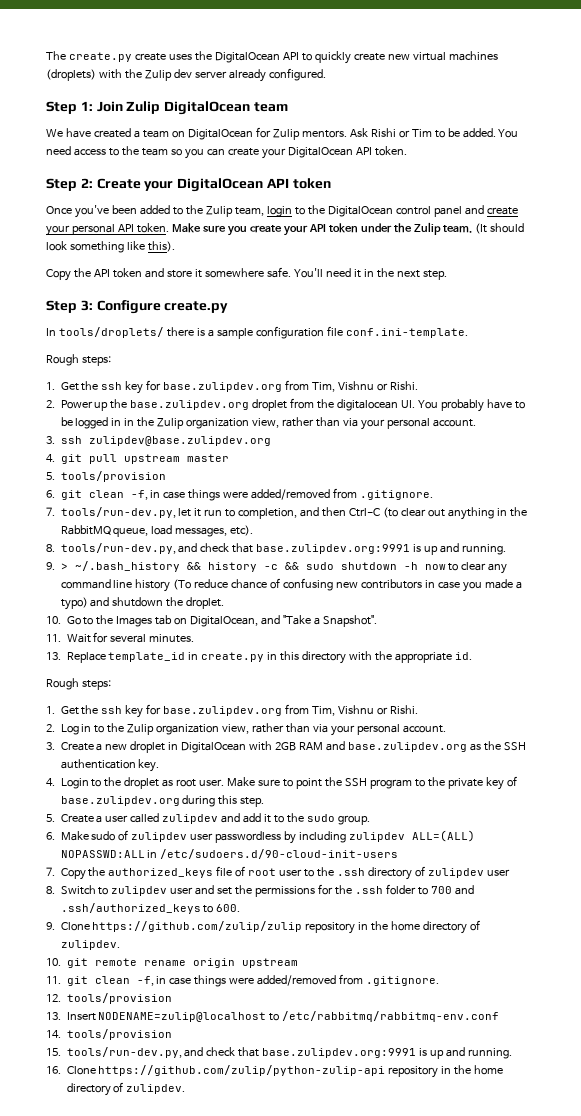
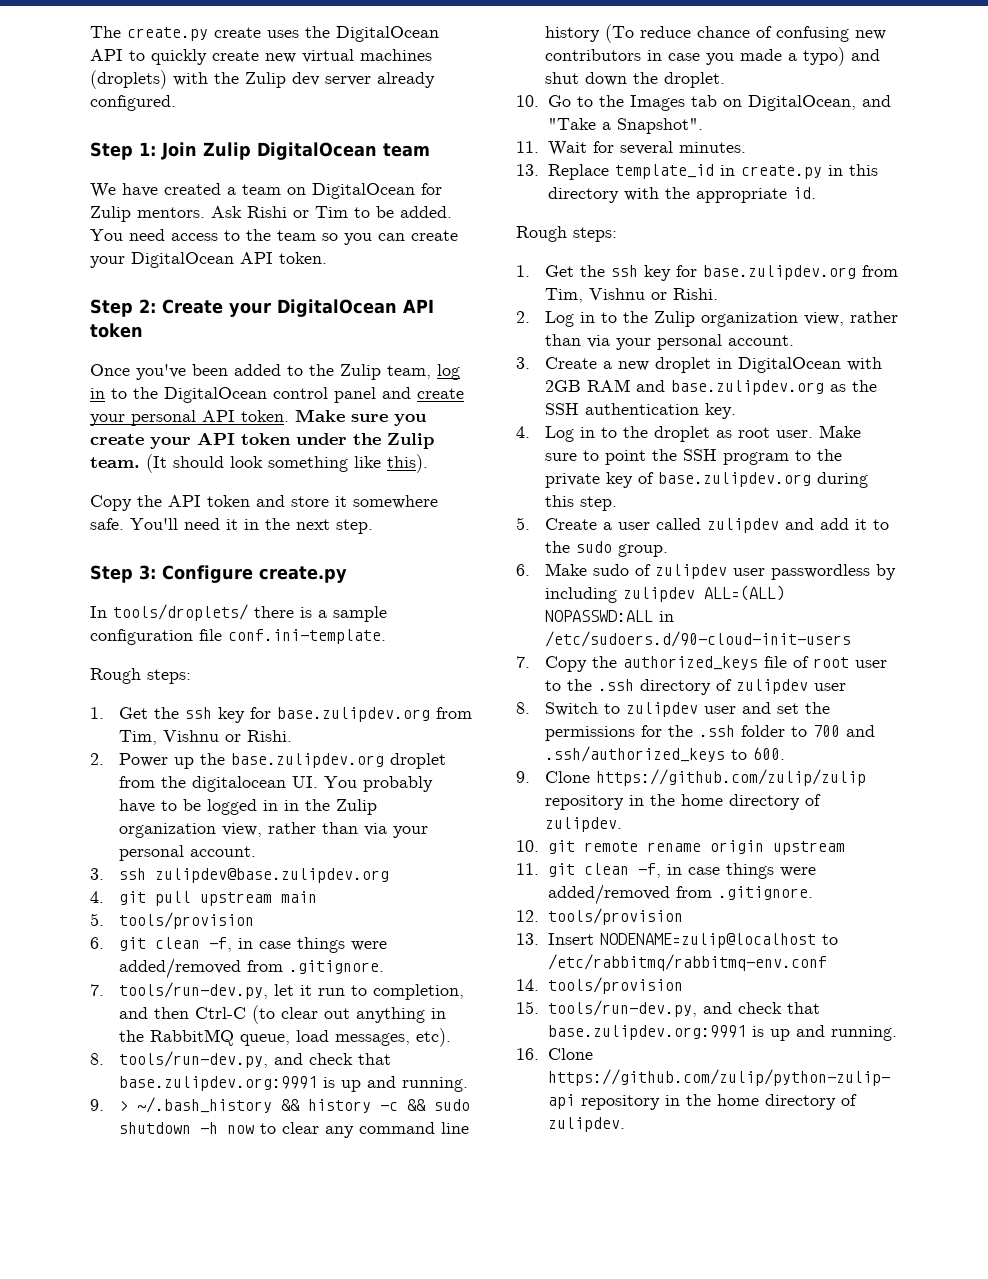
[266,206,292,217] login -> [437,364,460,380] [90,388,105,399] log in
[186,454,229,462] master -> [280,891,317,903] main
[112,597,164,607] shutdown -> [544,72,627,86] shut down
[60,778,89,789] Login -> [544,426,595,442] Log in

